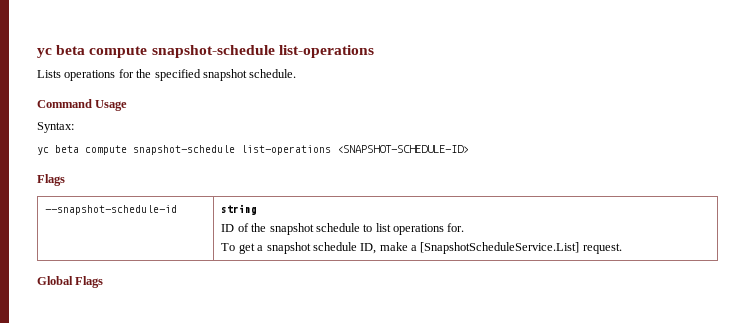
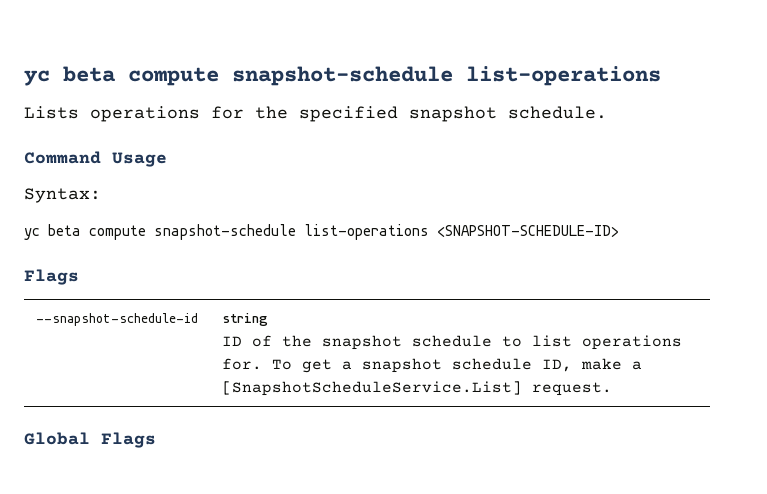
(465, 227) // -> (262, 364) none

